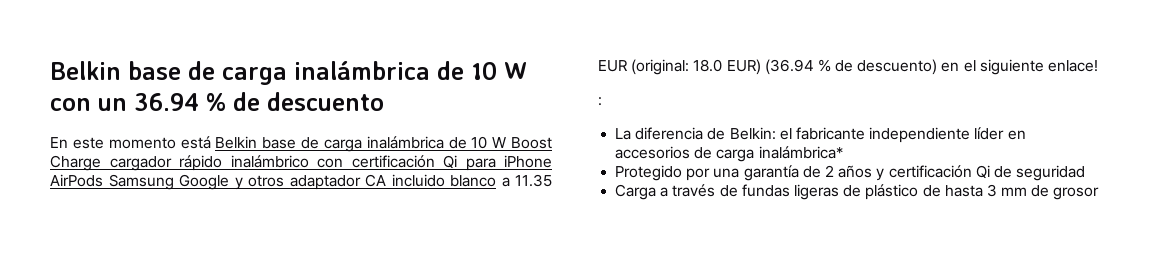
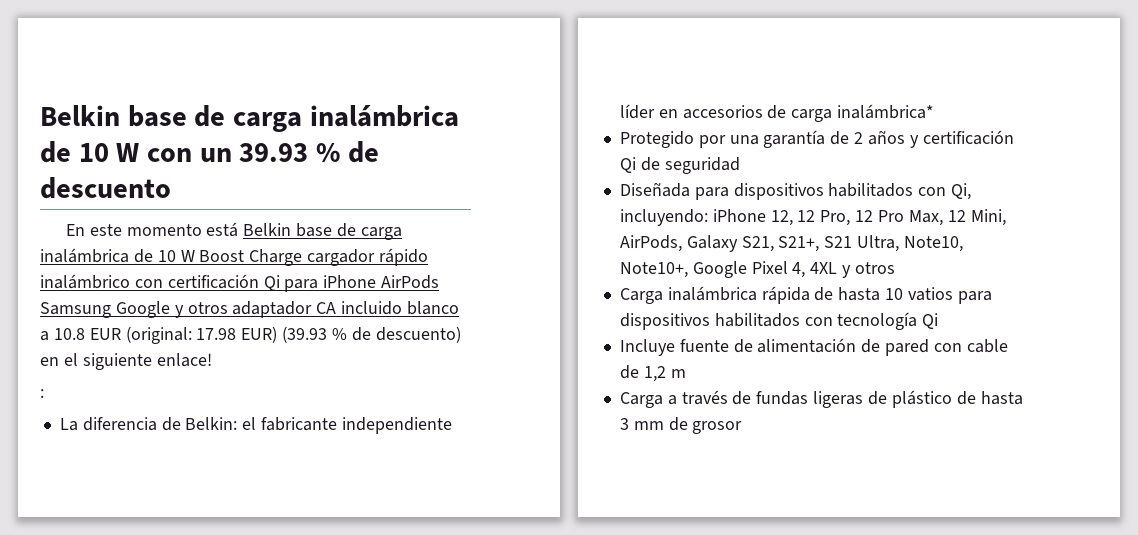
[134,93,199,111] 36.94 -> [239,143,309,162] 39.93
[515,174,552,187] 11.35 -> [53,328,85,340] 10.8
[693,59,814,75] 18.0 EUR) (36.94 -> [196,326,328,343] 17.98 EUR) (39.93
(1086, 173) none -> [619,182,972,200] [619,209,1006,226] [619,235,963,252] [619,261,895,278] [619,286,992,304] [619,312,939,330] [619,338,1008,356] [619,365,686,382] // Diseñada para dispositivos habilitados con Qi, incluyendo: iPhone 12, 12 Pro, 12 Pro Max, 12 Mini, AirPods, Galaxy S21, S21+, S21 Ultra, Note10, Note10+, Google Pixel 4, 4XL y otros // Carga inalámbrica rápida de hasta 10 vatios para dispositivos habilitados con tecnología Qi // Incluye fuente de alimentación de pared con cable de 1,2 m

